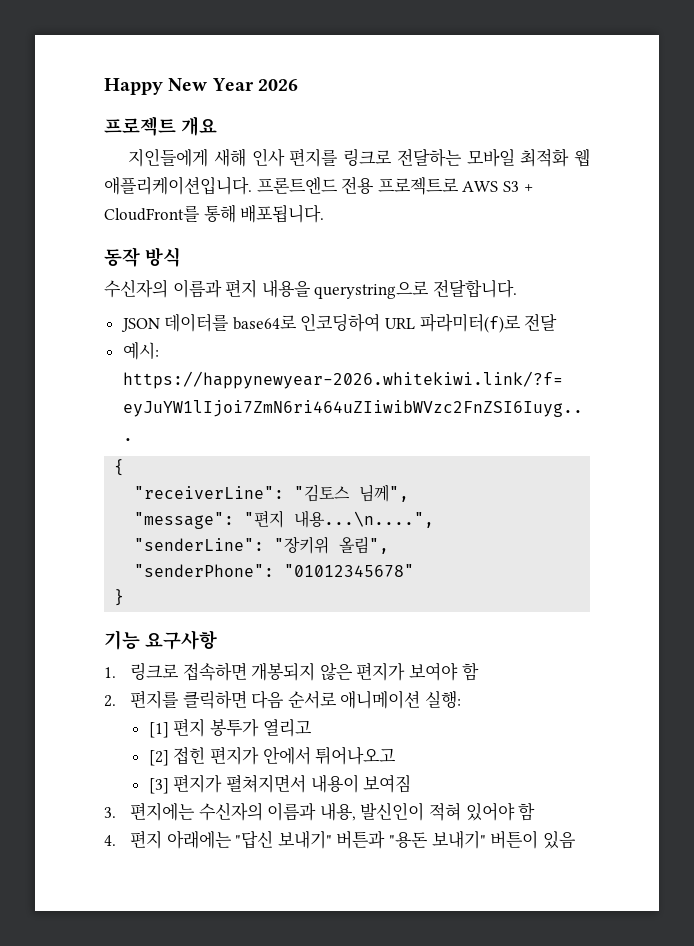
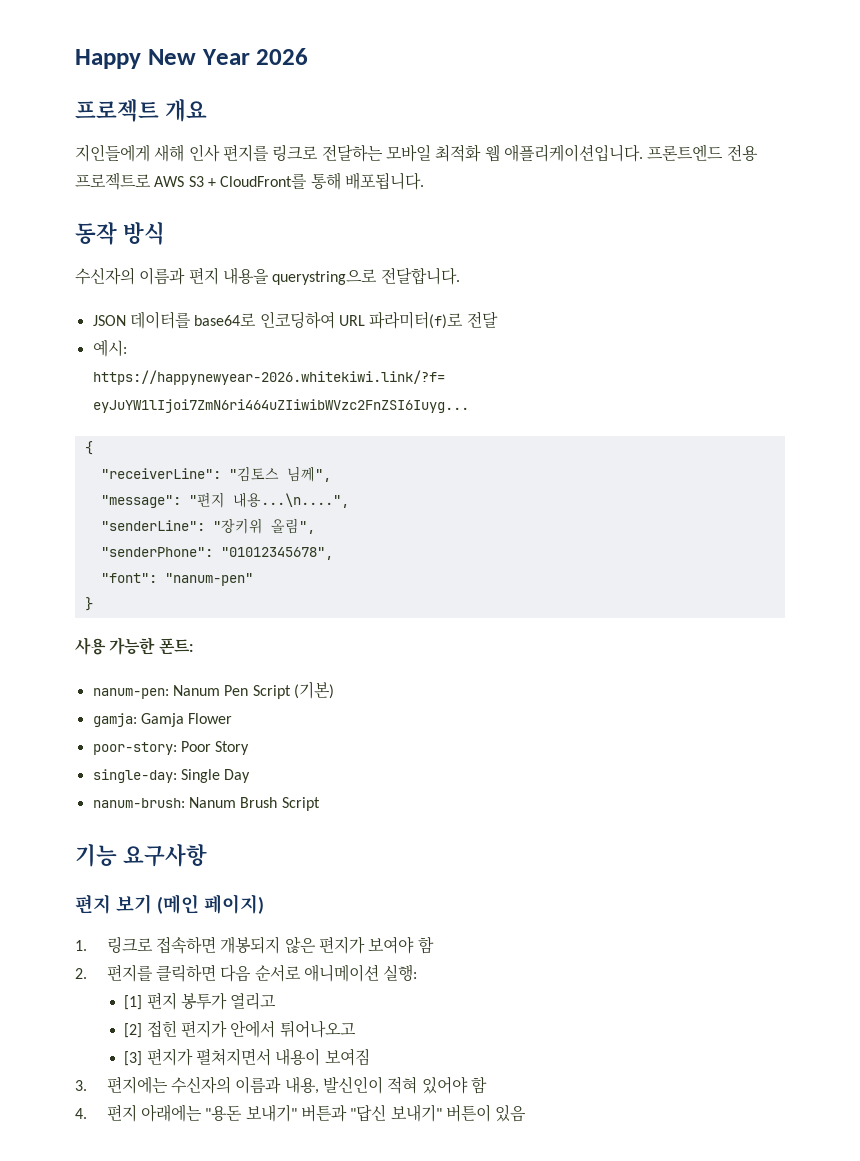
[284,564,415,577] [114,589,125,606] [104,630,217,650] "01012345678" // } // 기능 요구사항 -> [220,547,333,560] [100,573,253,586] [84,597,93,611] [75,637,193,655] [92,681,334,699] [92,713,233,727] [92,741,250,755] [92,769,251,783] [92,797,320,811] [75,843,207,867] [75,894,264,914] "01012345678", // "font": "nanum-pen" // } // 사용 가능한 폰트: // nanum-pen: Nanum Pen Script (기본) // gamja: Gamja Flower // poor-story: Poor Story // single-day: Single Day // nanum-brush: Nanum Brush Script // 기능 요구사항 // 편지 보기 (메인 페이지)
[235,831,274,849] "답신 -> [205,1106,243,1121] "용돈
[389,832,429,848] "용돈 -> [350,1104,387,1122] "답신

